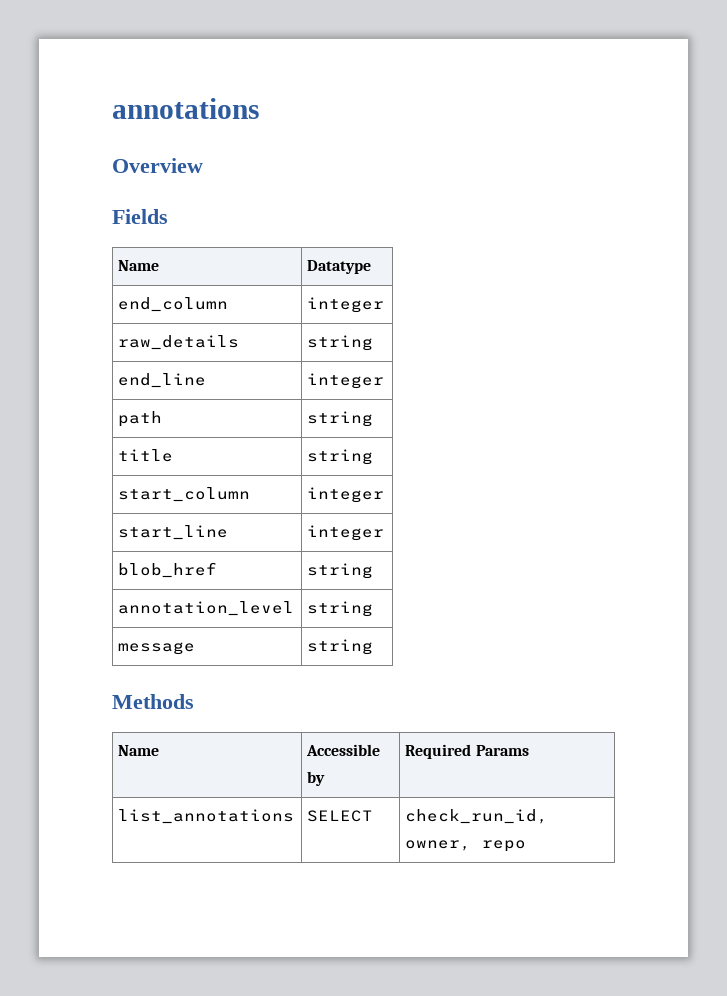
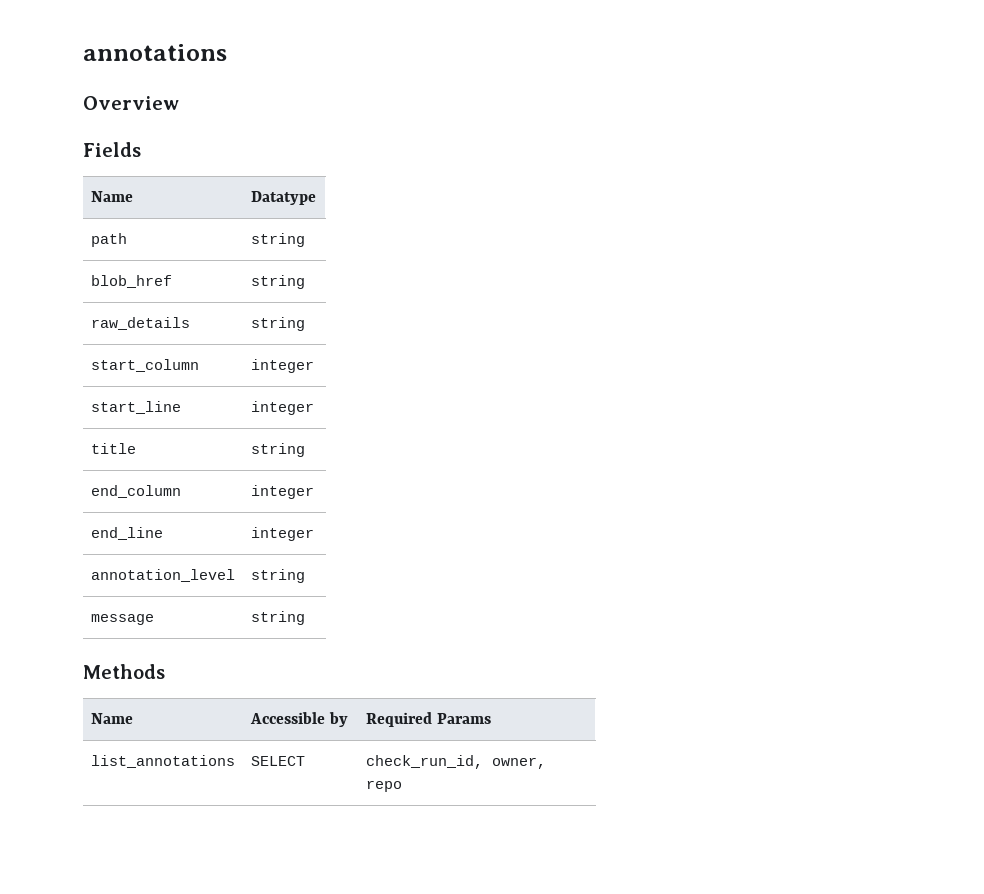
[118,297,229,312] [307,297,385,313] [118,335,240,350] [307,335,374,351] [118,373,207,388] [307,373,385,389] // end_column | integer // raw_details | string // end_line | integer -> (316, 198) none
[118,449,174,462] title -> [90,275,172,288] [250,275,305,289] [90,317,190,330] blob_href | string // raw_details
[118,562,218,578] [307,563,374,579] blob_href | string -> [90,443,136,454] [250,443,305,457] [90,485,181,498] [250,485,314,499] [90,527,163,540] [250,527,314,541] title | string // end_column | integer // end_line | integer

